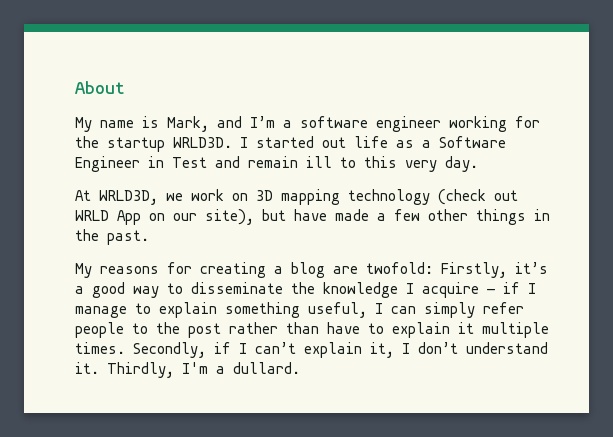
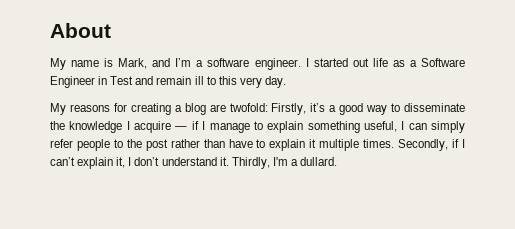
[376,116,540,132] [75,136,232,152] engineer working for the startup WRLD3D. -> [254,58,301,70] engineer.
[75,189,518,205] [75,209,550,225] [75,229,149,245] // At WRLD3D, we work on 3D mapping technology (check out WRLD App on our site), but have made a few other things in the past. -> (286, 82) none

